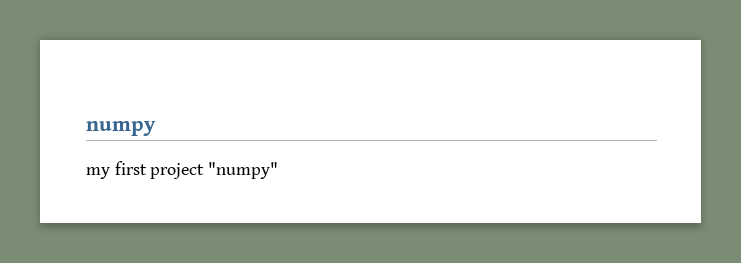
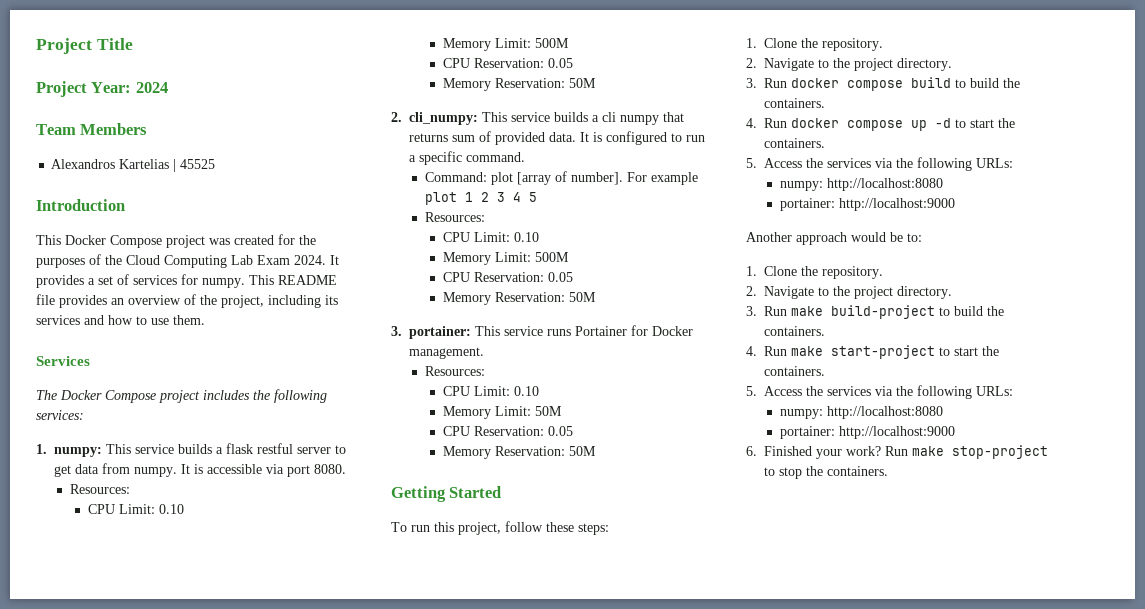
[86,121,156,136] [86,161,279,179] numpy // my first project "numpy" -> [36,38,133,54] [36,81,168,97] [36,123,148,135] [51,159,216,172] [36,199,125,211] [36,234,316,248] [36,254,339,268] [36,274,337,288] [36,294,338,308] [36,315,205,325] [36,356,90,366] [36,389,327,403] [36,410,84,420] [36,443,347,457] [54,463,347,477] [69,484,130,494] [88,504,185,514] [443,38,570,51] [443,58,574,68] [443,78,597,91] [391,112,685,125] [409,131,706,145] [409,151,526,165] [424,171,698,185] [424,192,537,205] [424,212,485,222] [443,232,540,242] [443,252,570,265] [443,272,574,282] [443,292,597,305] [391,325,694,339] [409,347,485,359] [424,366,485,376] [443,386,540,396] [443,406,563,419] [443,426,574,436] [443,446,597,459] [391,486,502,502] [391,521,609,535] [746,38,884,51] [746,58,953,71] [746,77,1021,91] [764,98,826,108] [746,118,1016,131] [764,138,826,148] [746,157,1014,171] [779,178,943,191] [779,198,955,211] [746,232,922,245] [746,266,884,279] [746,286,953,299] [746,305,1005,319] [764,326,826,336] [746,345,1000,359] [764,366,826,376] [746,385,1014,399] [779,406,943,419] [779,426,955,439] [746,445,1049,459] [764,466,889,479] Project Title // Project Year: 2024 // Team Members // Alexandros Kartelias | 45525 // Introduction // This Docker Compose project was created for the purposes of the Cloud Computing Lab Exam 2024. It provides a set of services for numpy. This README file provides an overview of the project, including its services and how to use them. // Services // The Docker Compose project includes the following services: // 1. numpy: This service builds a flask restful server to get data from numpy. It is accessible via port 8080. // Resources: // CPU Limit: 0.10 // Memory Limit: 500M // CPU Reservation: 0.05 // Memory Reservation: 50M // 2. cli_numpy: This service builds a cli numpy that returns sum of provided data. It is configured to run a specific command. // Command: plot [array of number]. For example plot 1 2 3 4 5 // Resources: // CPU Limit: 0.10 // Memory Limit: 500M // CPU Reservation: 0.05 // Memory Reservation: 50M // 3. portainer: This service runs Portainer for Docker management. // Resources: // CPU Limit: 0.10 // Memory Limit: 50M // CPU Reservation: 0.05 // Memory Reservation: 50M // Getting Started // To run this project, follow these steps: // 1. Clone the repository. // 2. Navigate to the project directory. // 3. Run docker compose build to build the containers. // 4. Run docker compose up -d to start the containers. // 5. Access the services via the following URLs: // numpy: http://localhost:8080 // portainer: http://localhost:9000 // Another approach would be to: // 1. Clone the repository. // 2. Navigate to the project directory. // 3. Run make build-project to build the containers. // 4. Run make start-project to start the containers. // 5. Access the services via the following URLs: // numpy: http://localhost:8080 // portainer: http://localhost:9000 // 6. Finished your work? Run make stop-project to stop the containers.

